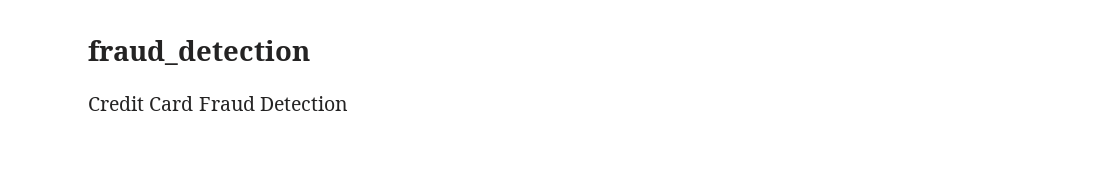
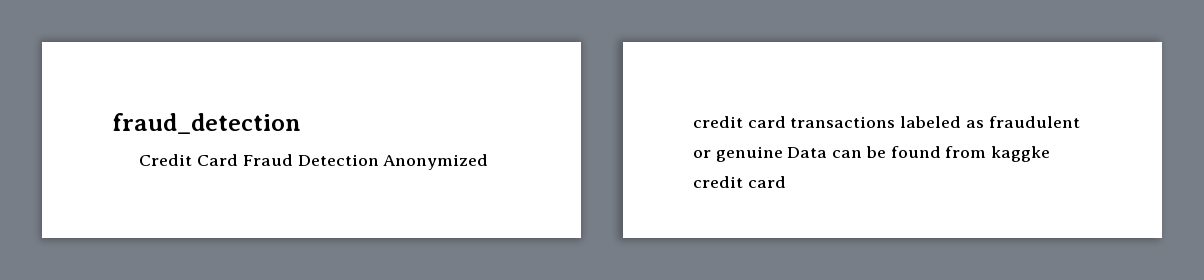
(348, 103) none -> [383,154,489,170] [693,116,1080,128] [693,146,1051,162] [693,176,786,188] Anonymized credit card transactions labeled as fraudulent or genuine Data can be found from kaggke credit card

